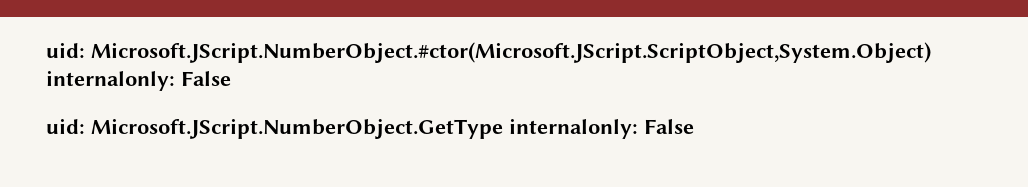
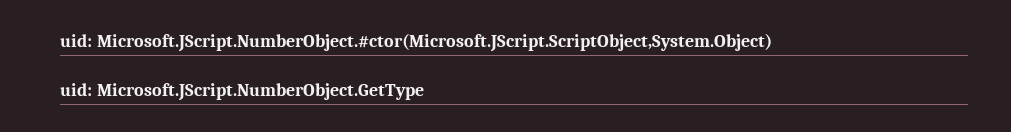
[46,70,231,91] internalonly: False -> (772, 42) none
[509,118,694,139] internalonly: False -> (424, 92) none

